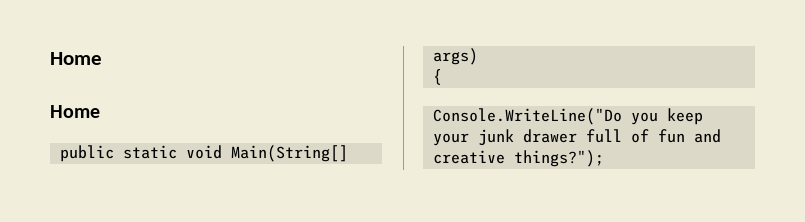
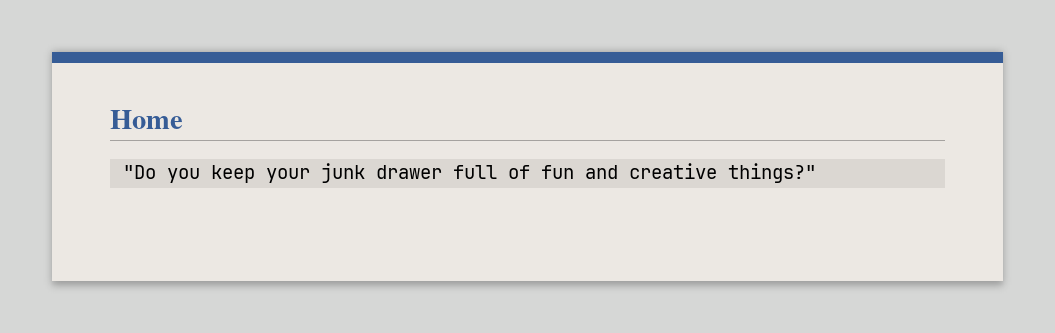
[50,52,102,65] [50,105,100,118] [60,145,349,162] [433,48,479,65] [433,69,443,85] [433,108,623,125] Home // Home // public static void Main(String[] args) // { // Console.WriteLine("Do -> [110,110,183,129] [122,165,156,179] Home // "Do
[514,150,605,167] things?"); -> [727,163,816,183] things?"

